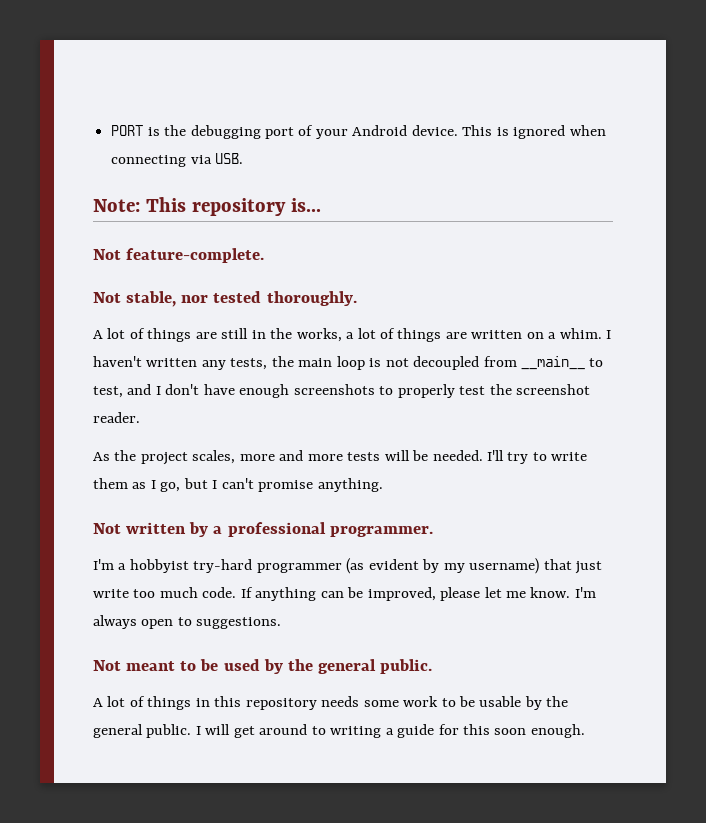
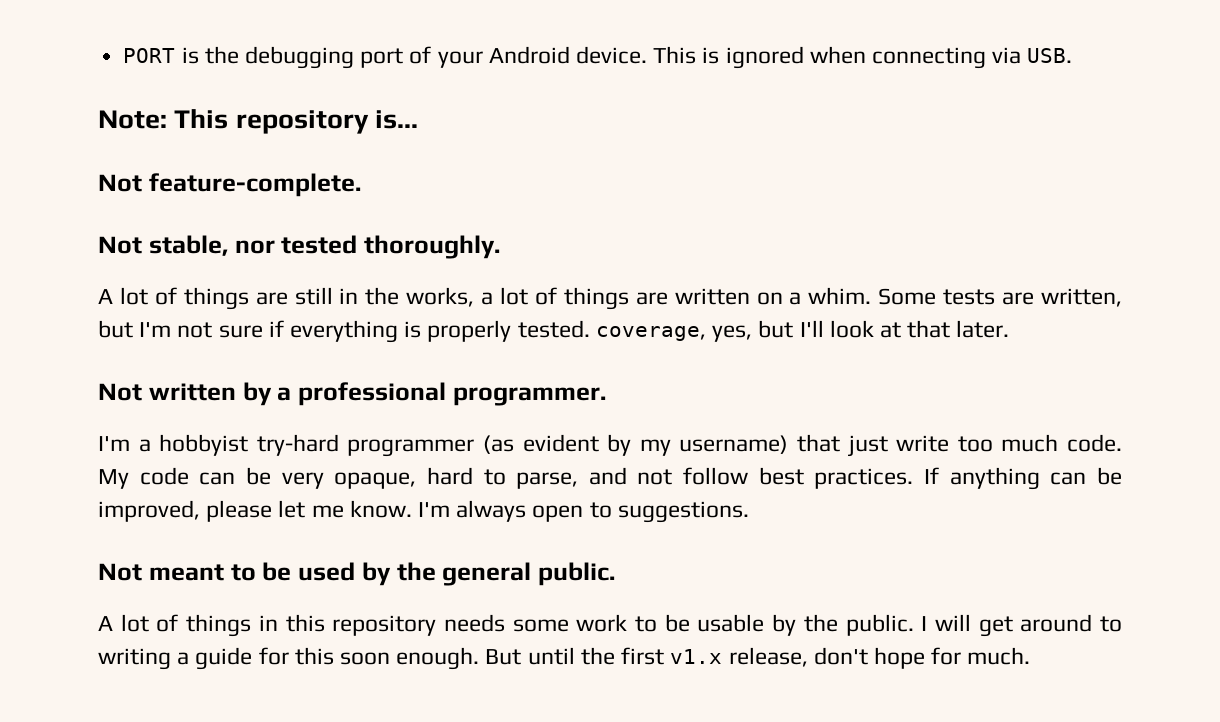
[606,330,612,339] [93,356,604,370] [93,384,591,398] [93,412,140,423] [93,450,588,465] [93,478,383,492] I haven't written any tests, the main loop is not decoupled from __main__ to test, and I don't have enough screenshots to properly test the screenshot reader. // As the project scales, more and more tests will be needed. I'll try to write them as I go, but I can't promise anything. -> [878,288,1123,307] [98,320,1010,343] Some tests are written, but I'm not sure if everything is properly tested. coverage, yes, but I'll look at that later.
(237, 592) none -> [98,467,914,489] My code can be very opaque, hard to parse, and not follow best practices.
[93,724,143,738] general -> (838, 623) none
(585, 731) none -> [485,647,1031,669] But until the first v1.x release, don't hope for much.

